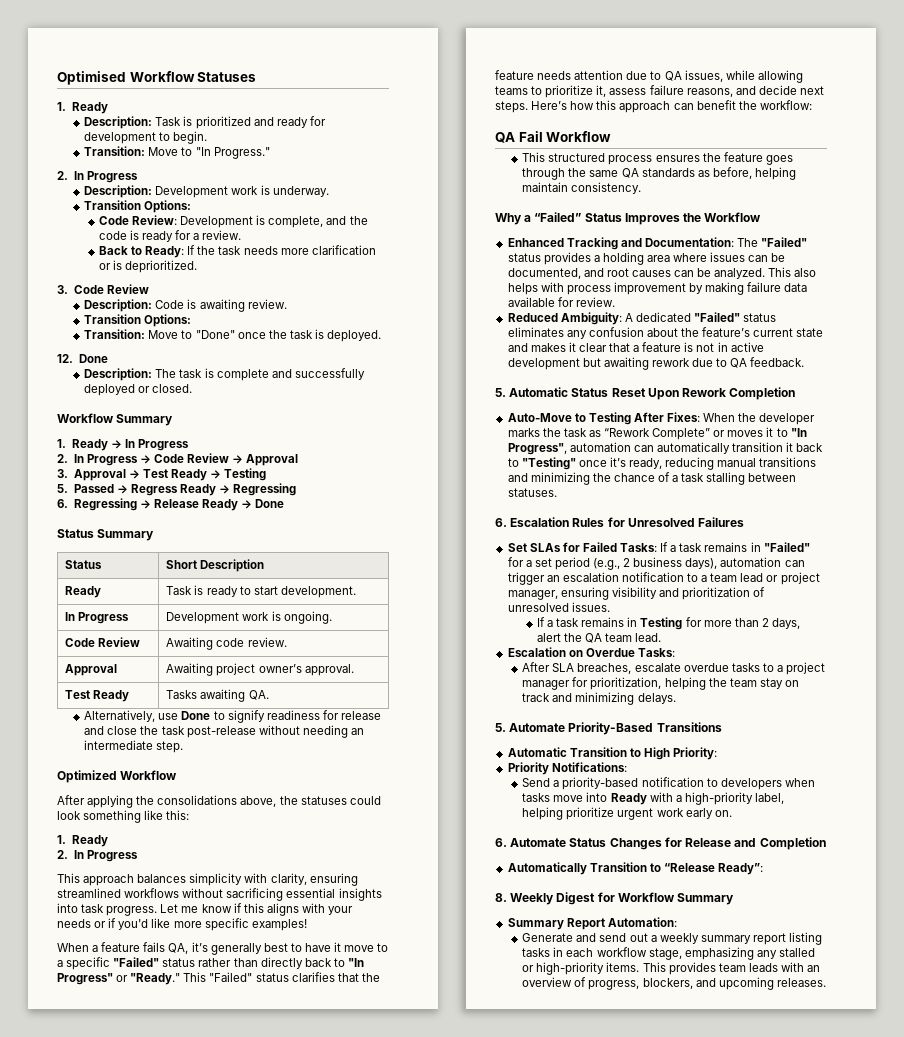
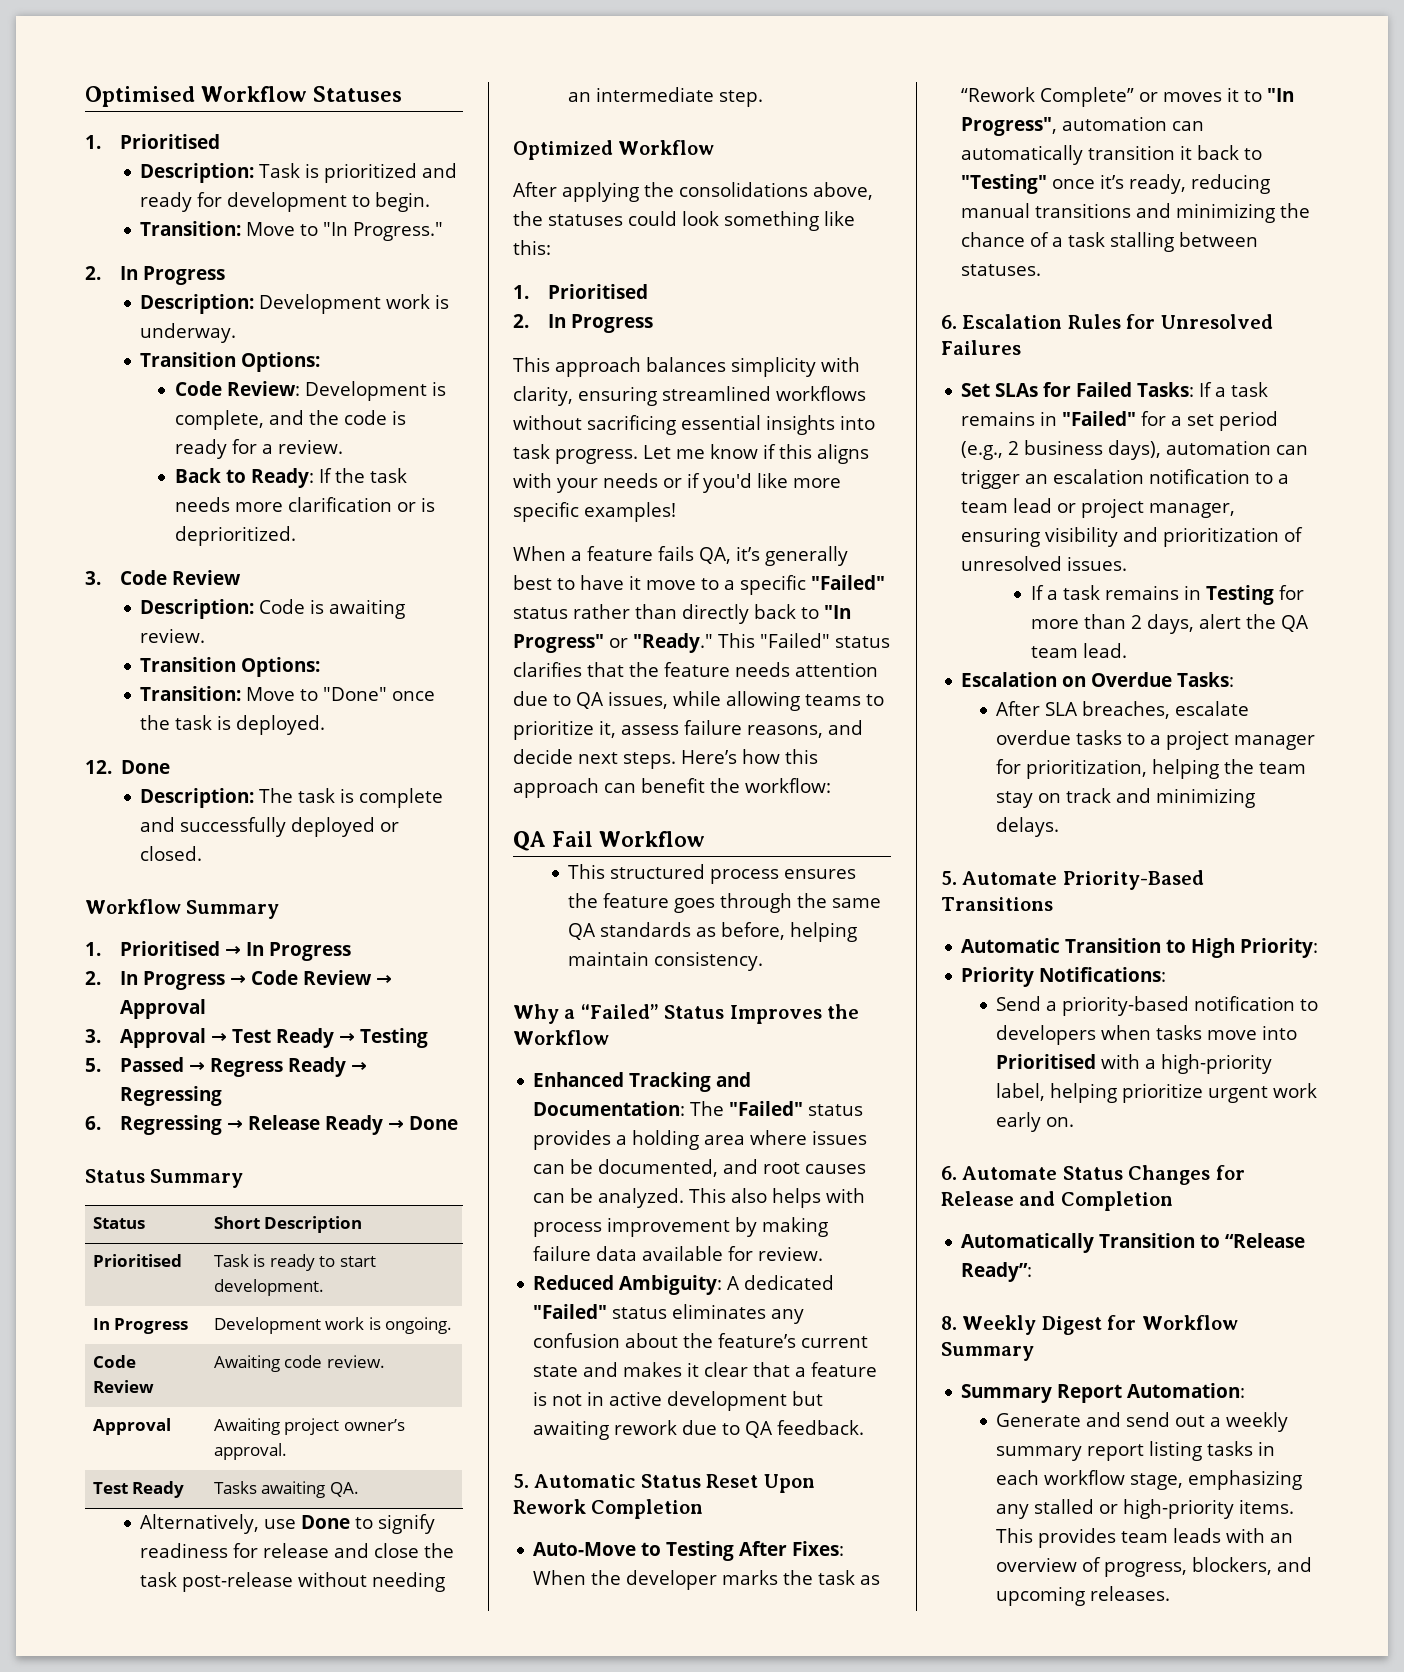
[71,102,108,114] Ready -> [119,134,220,149] Prioritised
[71,439,108,451] Ready -> [119,941,220,956] Prioritised
[65,586,102,598] Ready -> [92,1254,182,1267] Prioritised
[71,835,108,847] Ready -> [547,284,648,299] Prioritised
[610,793,647,805] Ready -> [996,1054,1097,1069] Prioritised

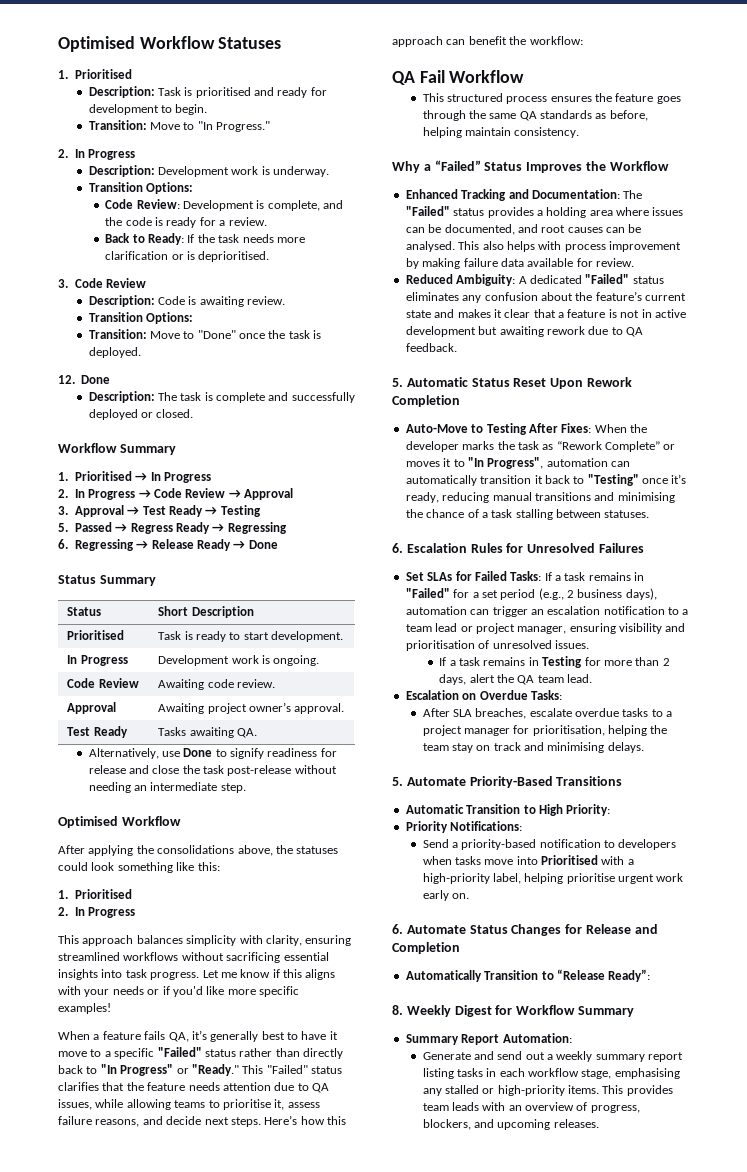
[324,163,418,183] prioritized -> [195,87,251,98] prioritised
[175,526,297,546] deprioritized. -> [198,251,270,262] deprioritised.
[513,140,613,160] Optimized -> [58,816,118,828] Optimised
[513,720,594,740] prioritize -> [222,1099,271,1110] prioritise
[598,1188,685,1208] analyzed. -> [405,241,455,252] analysed.
[1176,203,1276,223] minimizing -> [617,492,675,503] minimising
[1163,527,1280,547] prioritization -> [405,640,475,651] prioritisation
[1026,759,1148,779] prioritization, -> [532,725,605,736] prioritisation,
[1156,788,1256,808] minimizing -> [547,742,605,753] minimising
[1122,1083,1204,1103] prioritize -> [566,873,615,884] prioritise
[1188,1470,1303,1490] emphasizing -> [614,1068,680,1079] emphasising

